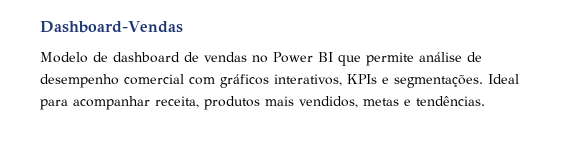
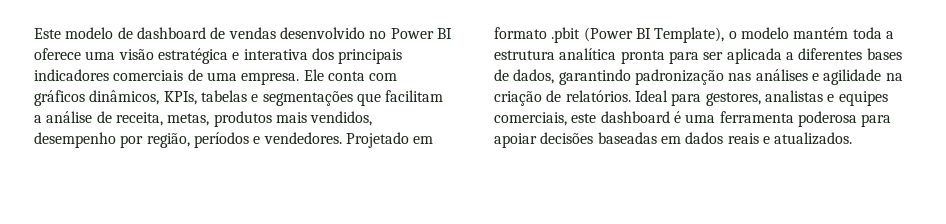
[40,21,183,33] [40,52,88,63] Dashboard-Vendas // Modelo -> [34,27,114,39] Este modelo
(247, 57) none -> [279,27,365,39] desenvolvido
[338,52,482,66] [40,74,519,88] [40,96,485,110] que permite análise de desempenho comercial com gráficos interativos, KPIs e segmentações. Ideal para acompanhar receita, produtos mais vendidos, metas e tendências. -> [34,48,403,64] [34,69,398,85] [34,90,444,106] [34,111,373,127] [34,132,434,148] [494,27,894,43] [494,48,902,64] [494,69,903,85] [494,90,888,106] [494,111,892,127] [494,132,853,148] oferece uma visão estratégica e interativa dos principais indicadores comerciais de uma empresa. Ele conta com gráficos dinâmicos, KPIs, tabelas e segmentações que facilitam a análise de receita, metas, produtos mais vendidos, desempenho por região, períodos e vendedores. Projetado em formato .pbit (Power BI Template), o modelo mantém toda a estrutura analítica pronta para ser aplicada a diferentes bases de dados, garantindo padronização nas análises e agilidade na criação de relatórios. Ideal para gestores, analistas e equipes comerciais, este dashboard é uma ferramenta poderosa para apoiar decisões baseadas em dados reais e atualizados.

